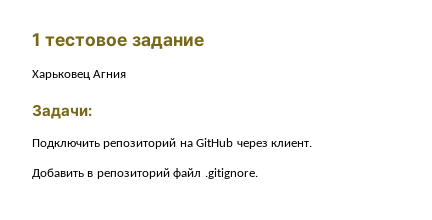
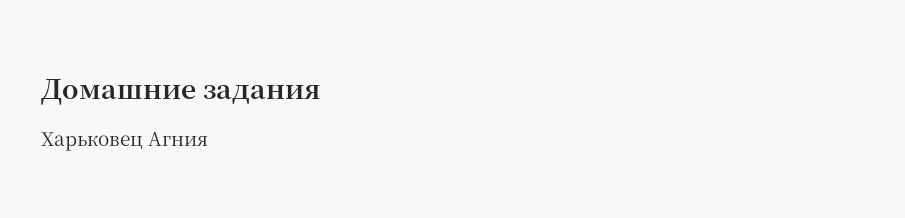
[32,33,204,49] 1 тестовое задание -> [41,79,321,105] Домашние задания
[32,104,92,119] [32,138,312,149] [32,168,258,179] // Задачи: // Подключить репозиторий на GitHub через клиент. // Добавить в репозиторий файл .gitignore. -> (209, 139) none

